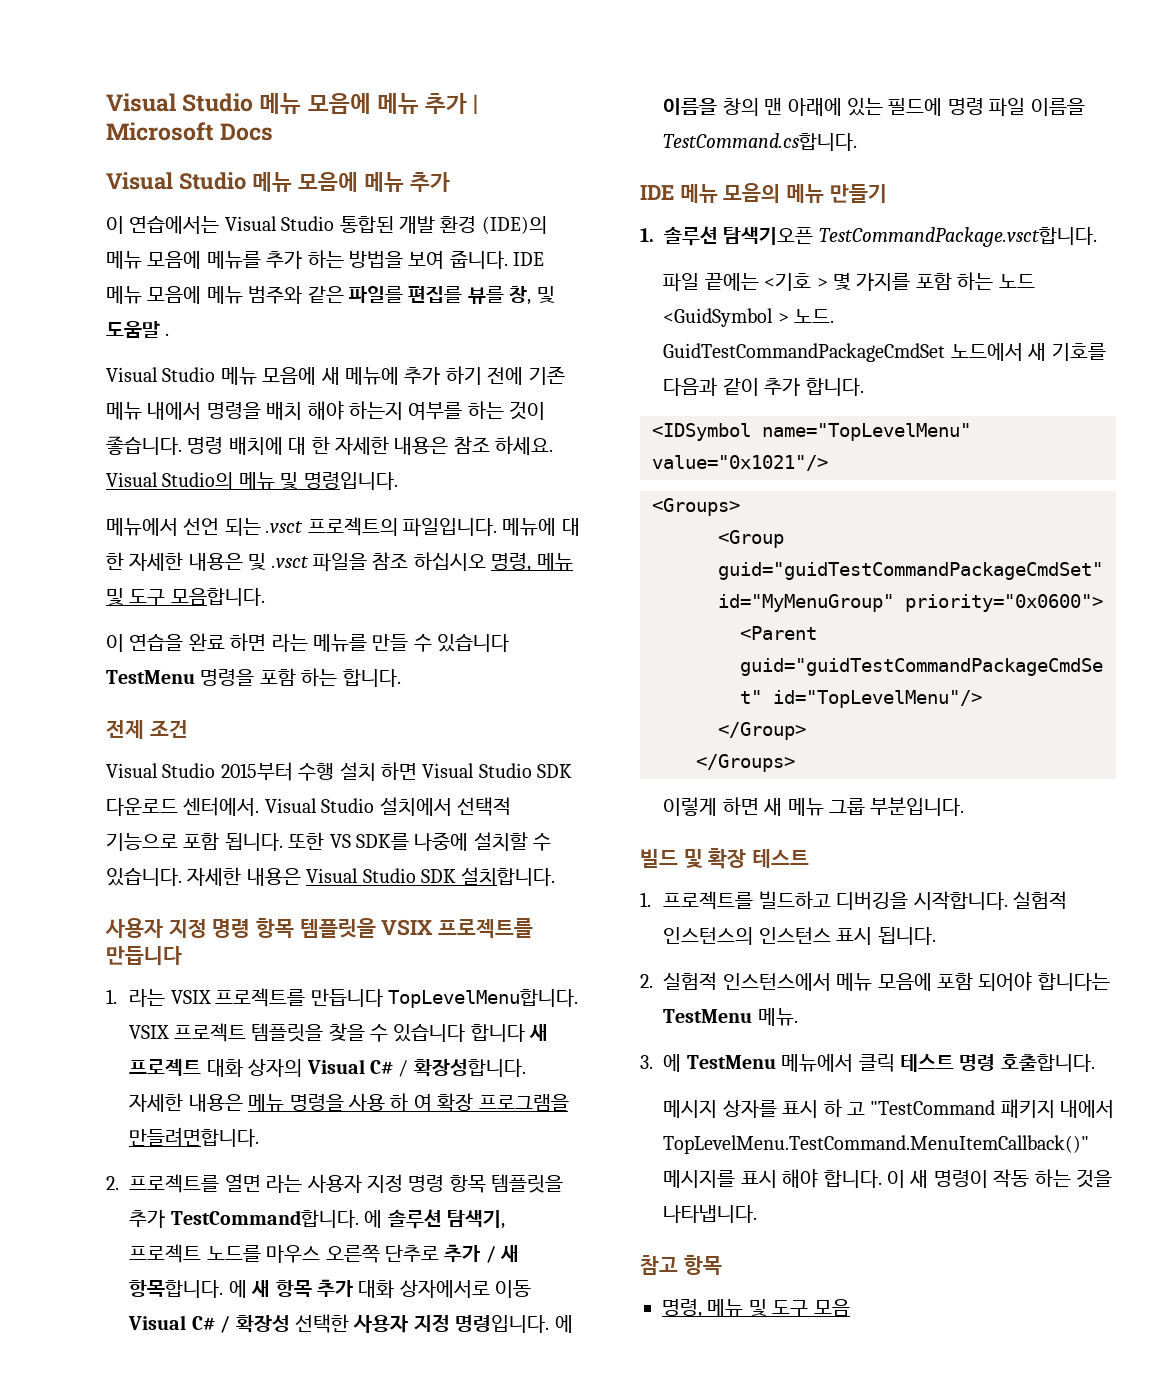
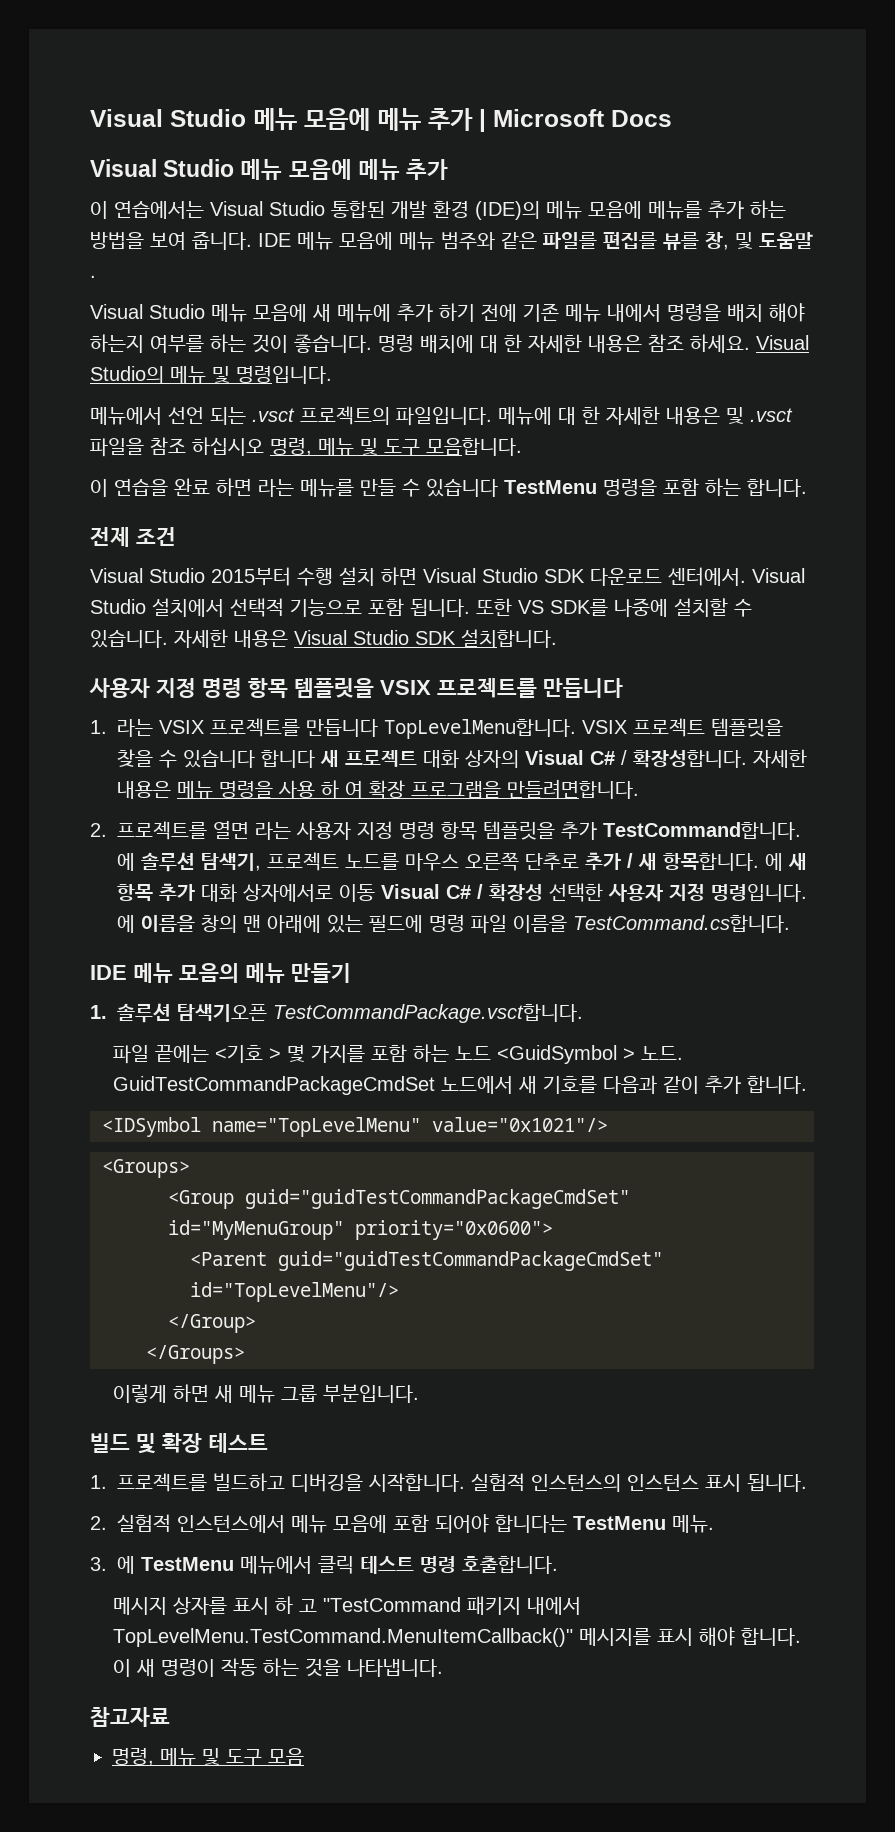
[640,1255,722,1275] 참고 항목 -> [90,1707,170,1727] 참고자료

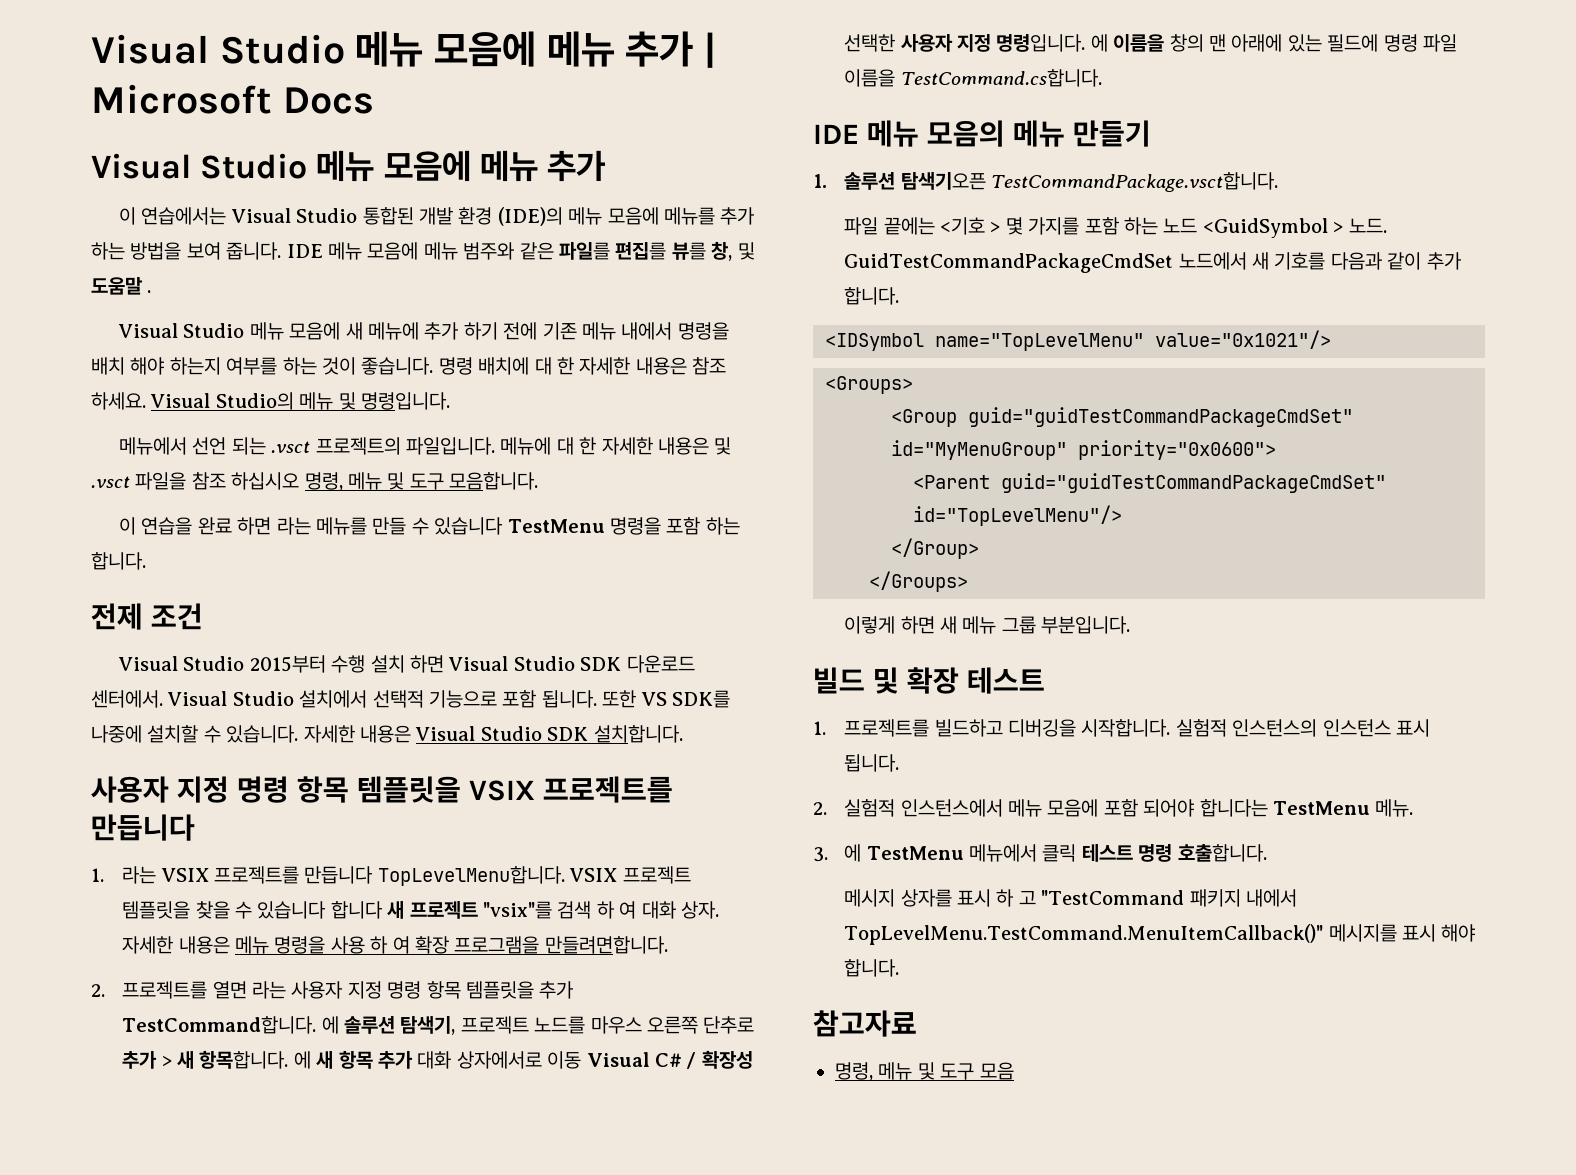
[423,750,747,768] 대화 상자의 Visual C# / 확장성합니다. -> [482,901,719,919] "vsix"를 검색 하 여 대화 상자.
[627,853,633,868] / -> [161,1056,172,1067] >
[113,1658,444,1677] 이 새 명령이 작동 하는 것을 나타냅니다. -> (900, 968) none

